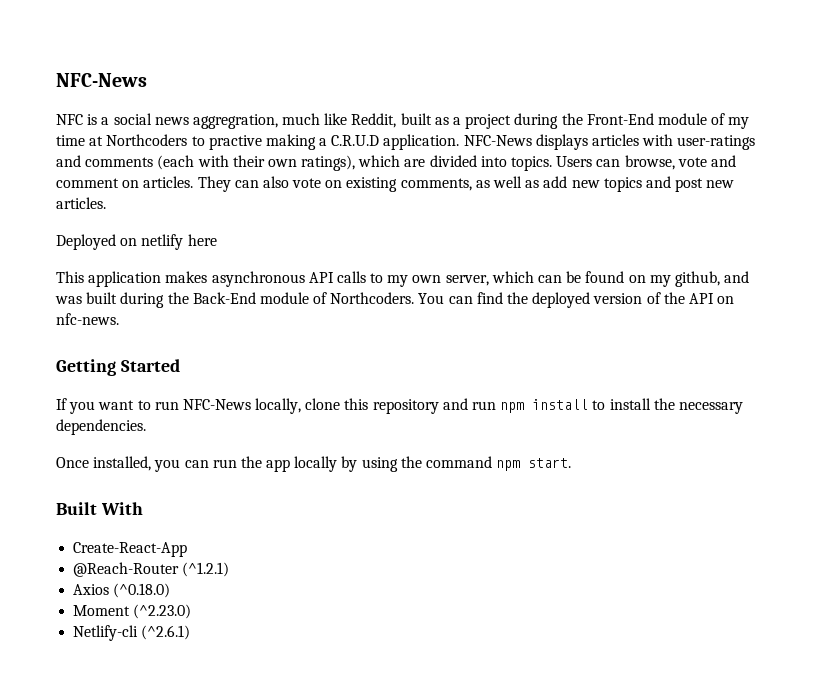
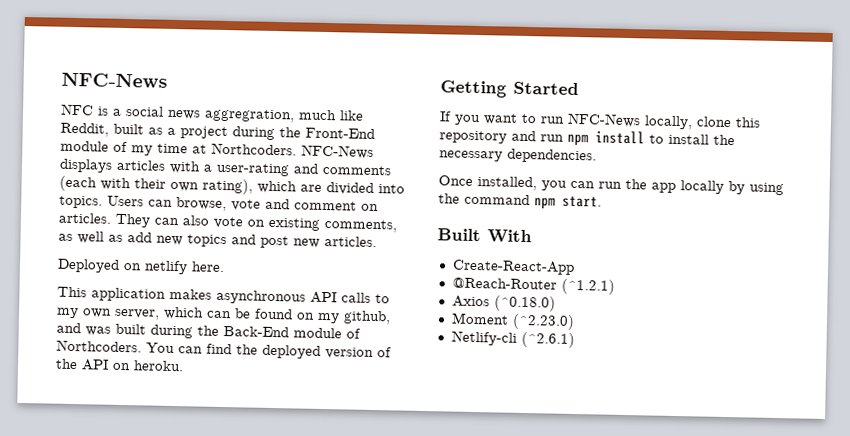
[106,134,460,150] Northcoders to practive making a C.R.U.D application. -> [211,142,297,156] Northcoders.
[677,135,756,150] user-ratings -> [203,162,290,177] a user-rating
[301,155,356,171] ratings), -> [202,178,253,195] rating),
[187,234,217,246] here -> [191,261,225,273] here.
[56,313,119,325] nfc-news. -> [133,360,184,372] heroku.

